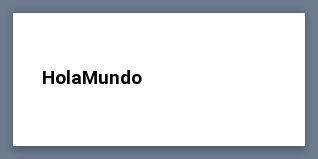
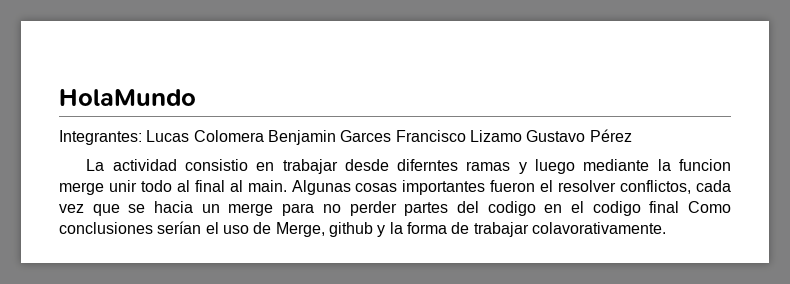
(142, 77) none -> [59,129,632,145] [86,159,732,174] [59,180,731,195] [59,201,731,216] [59,221,666,237] // Integrantes: Lucas Colomera Benjamin Garces Francisco Lizamo Gustavo Pérez // La actividad consistio en trabajar desde diferntes ramas y luego mediante la funcion merge unir todo al final al main. Algunas cosas importantes fueron el resolver conflictos, cada vez que se hacia un merge para no perder partes del codigo en el codigo final Como conclusiones serían el uso de Merge, github y la forma de trabajar colavorativamente.

